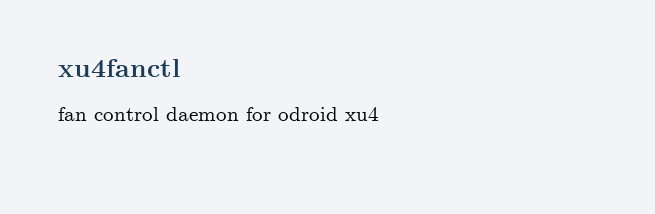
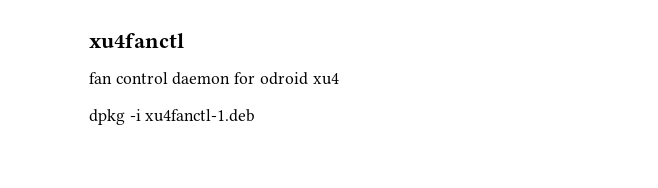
(379, 114) none -> [89,109,256,125] // dpkg -i xu4fanctl-1.deb

